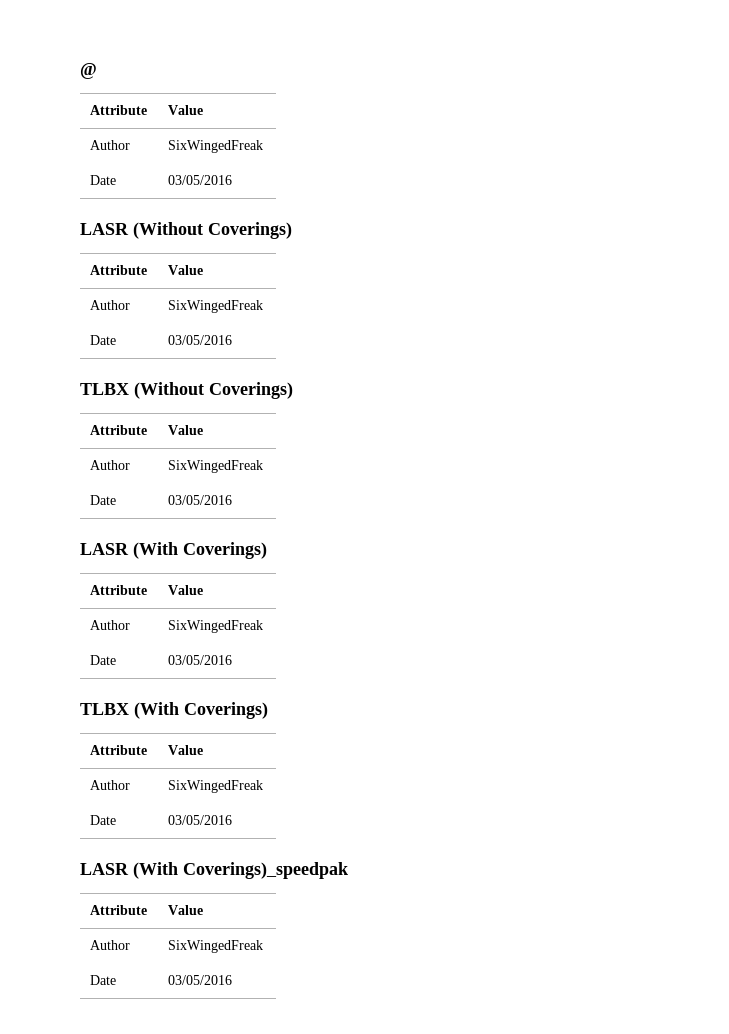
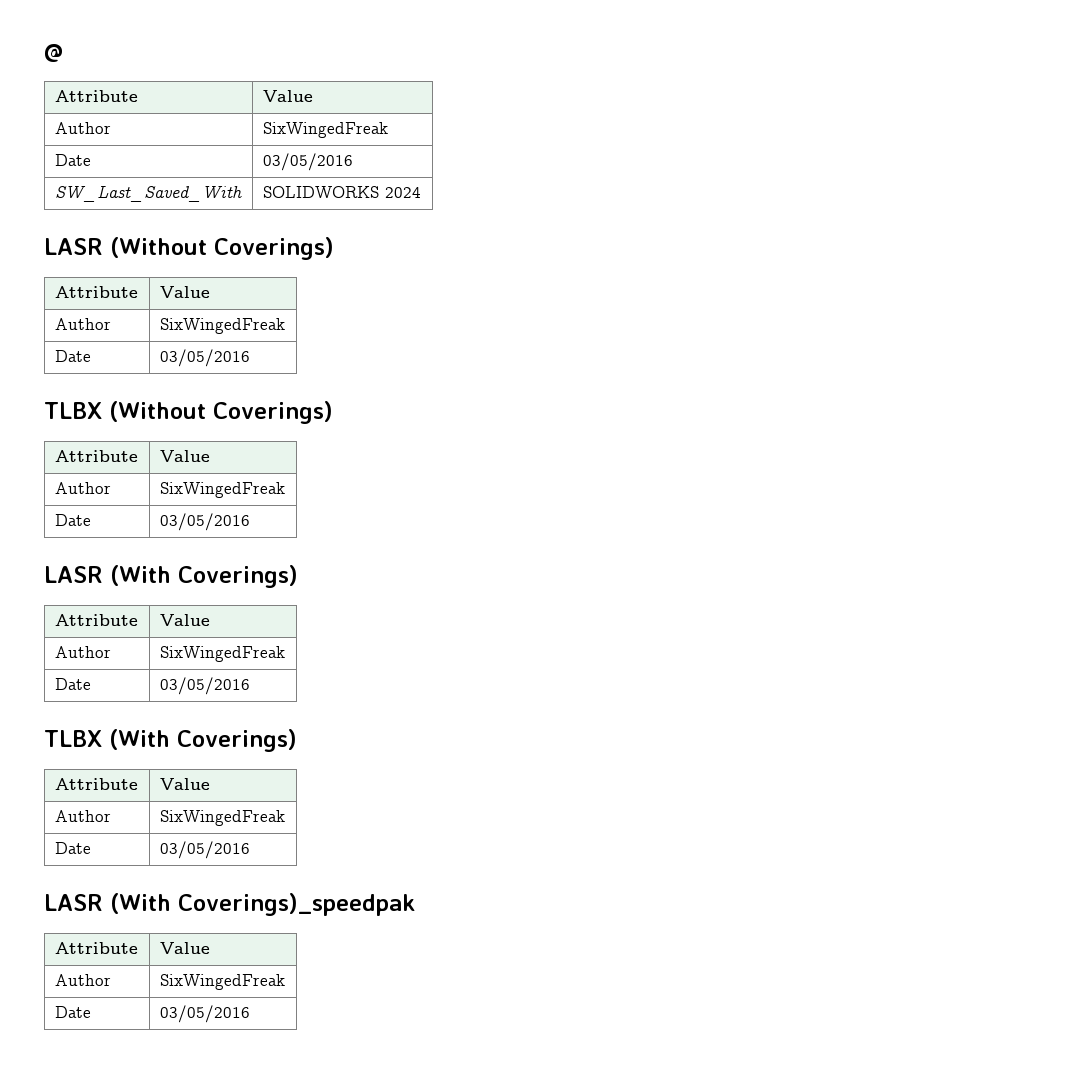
(233, 180) none -> [54,185,243,202] [262,186,421,198] // SW_Last_Saved_With | SOLIDWORKS 2024

